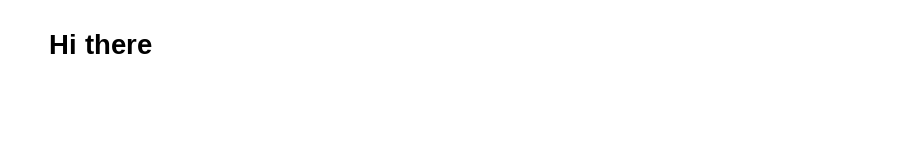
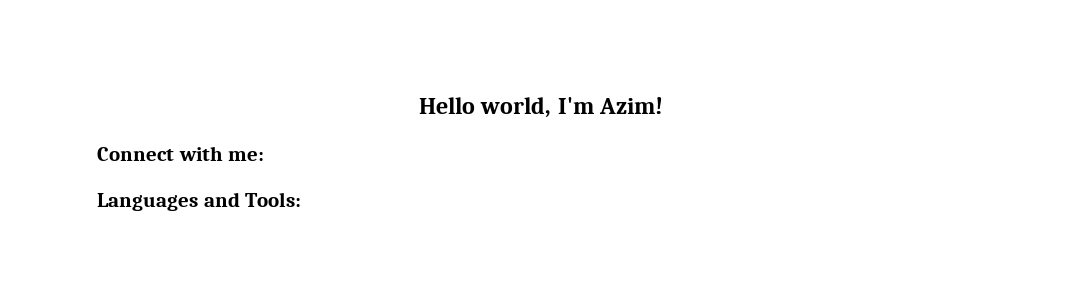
[49,34,152,54] Hi there -> [418,97,664,118] [97,146,265,161] [97,192,302,211] Hello world, I'm Azim! // Connect with me: // Languages and Tools:

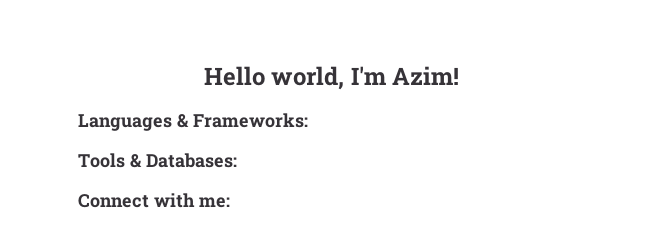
(664, 105) none -> [78,113,308,131] [78,153,237,168] // Languages & Frameworks: // Tools & Databases:
[97,192,302,211] // Languages and Tools: -> (230, 202) none

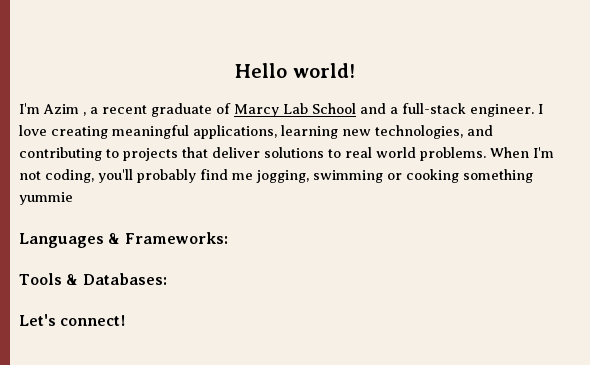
[271,66,460,90] world, I'm Azim! -> [292,63,355,78] [19,103,543,117] [19,125,493,139] [19,147,554,161] [19,169,533,183] [19,192,73,205] world! // I'm Azim , a recent graduate of Marcy Lab School and a full-stack engineer. I love creating meaningful applications, learning new technologies, and contributing to projects that deliver solutions to real world problems. When I'm not coding, you'll probably find me jogging, swimming or cooking something yummie
[78,193,230,208] Connect with me: -> [19,314,126,326] Let's connect!

